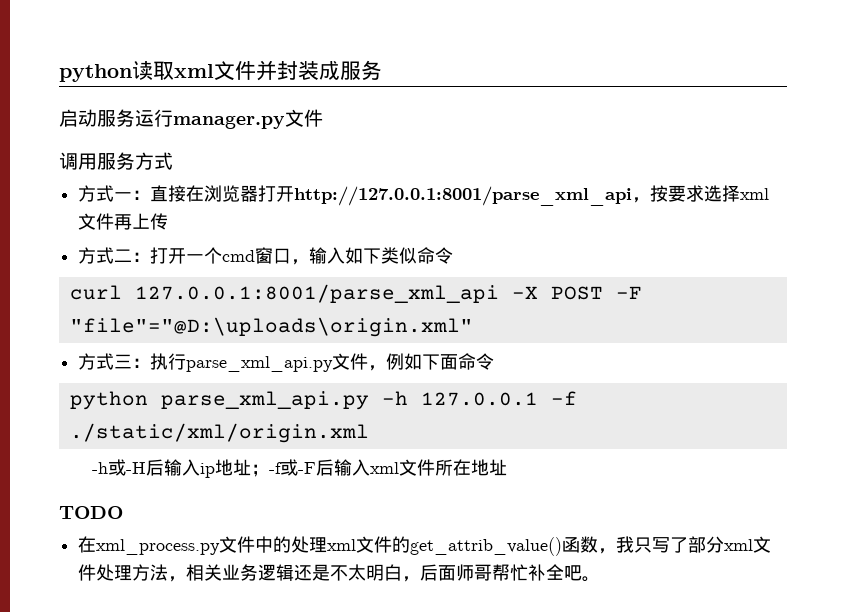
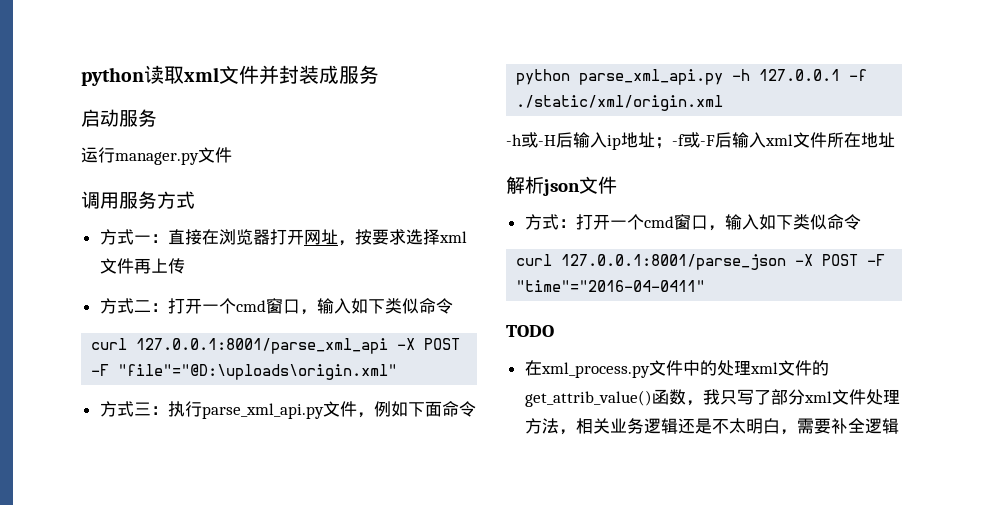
(135, 118) none -> (157, 118) //
[294,186,633,206] http://127.0.0.1:8001/parse_xml_api -> [303,229,338,245] 网址
(508, 467) none -> [506,176,617,196] [524,214,861,231] [516,254,886,270] [516,280,706,292] // 解析json文件 // 方式：打开一个cmd窗口，输入如下类似命令 // curl 127.0.0.1:8001/parse_json -X POST -F "time"="2016-04-0411"
[420,564,601,582] 后面师哥帮忙补全吧。 -> [796,418,899,434] 需要补全逻辑

